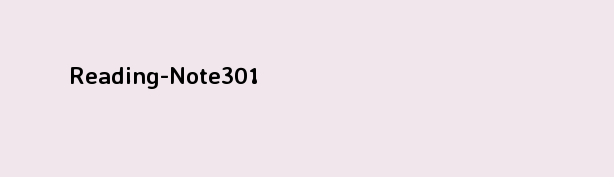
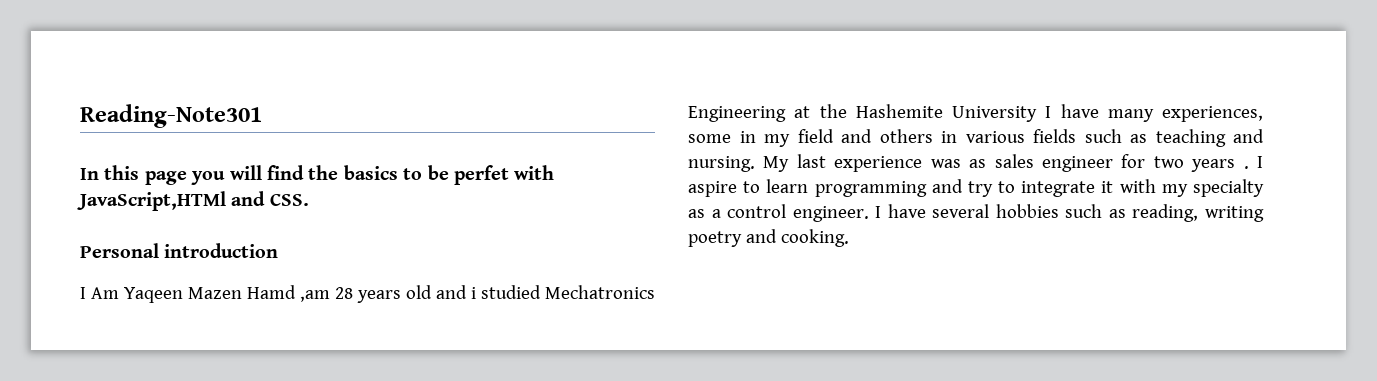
(259, 78) none -> [80,165,555,185] [77,191,309,211] [80,243,279,258] [80,285,655,303] [688,104,1263,122] [688,129,1264,147] [688,154,1263,172] [688,179,1264,197] [688,204,1264,222] [688,229,849,247] // In this page you will find the basics to be perfet with JavaScript,HTMl and CSS. // Personal introduction // I Am Yaqeen Mazen Hamd ,am 28 years old and i studied Mechatronics Engineering at the Hashemite University I have many experiences, some in my field and others in various fields such as teaching and nursing. My last experience was as sales engineer for two years . I aspire to learn programming and try to integrate it with my specialty as a control engineer. I have several hobbies such as reading, writing poetry and cooking.

